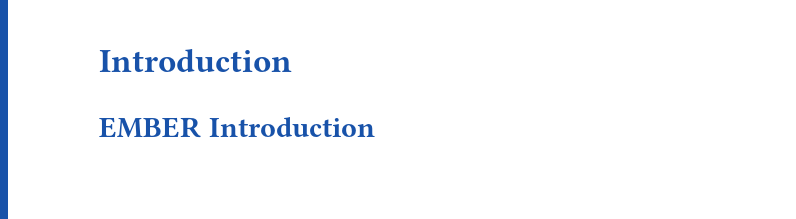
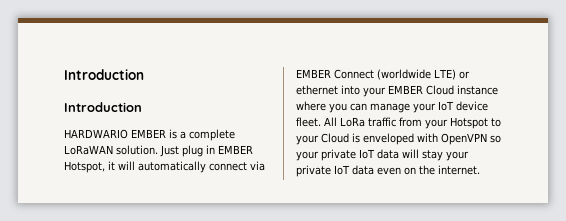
[99,49,292,72] [99,117,375,138] Introduction // EMBER Introduction -> [64,69,144,80] [64,102,142,112] [64,129,235,141] [64,145,253,157] [64,161,265,173] [296,69,470,80] [296,85,498,97] [296,101,488,113] [296,117,501,129] [296,133,501,145] [296,149,469,161] [296,165,480,177] Introduction // Introduction // HARDWARIO EMBER is a complete LoRaWAN solution. Just plug in EMBER Hotspot, it will automatically connect via EMBER Connect (worldwide LTE) or ethernet into your EMBER Cloud instance where you can manage your IoT device fleet. All LoRa traffic from your Hotspot to your Cloud is enveloped with OpenVPN so your private IoT data will stay your private IoT data even on the internet.

